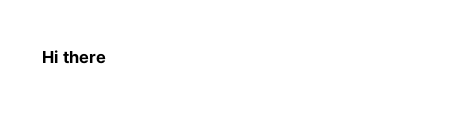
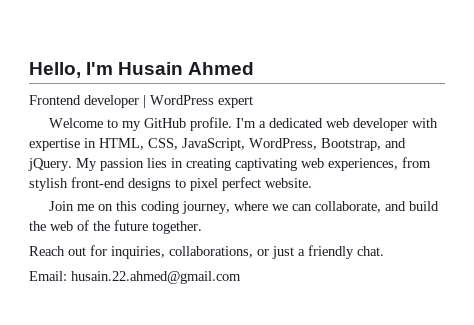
[42,50,106,64] Hi there -> [29,62,255,78] [29,95,253,108] [48,117,438,131] [29,138,406,151] [28,157,431,171] [29,177,312,191] [48,201,439,214] [29,220,202,234] [29,245,384,259] [29,271,241,284] Hello, I'm Husain Ahmed // Frontend developer | WordPress expert // Welcome to my GitHub profile. I'm a dedicated web developer with expertise in HTML, CSS, JavaScript, WordPress, Bootstrap, and jQuery. My passion lies in creating captivating web experiences, from stylish front-end designs to pixel perfect website. // Join me on this coding journey, where we can collaborate, and build the web of the future together. // Reach out for inquiries, collaborations, or just a friendly chat. // Email: husain.22.ahmed@gmail.com

